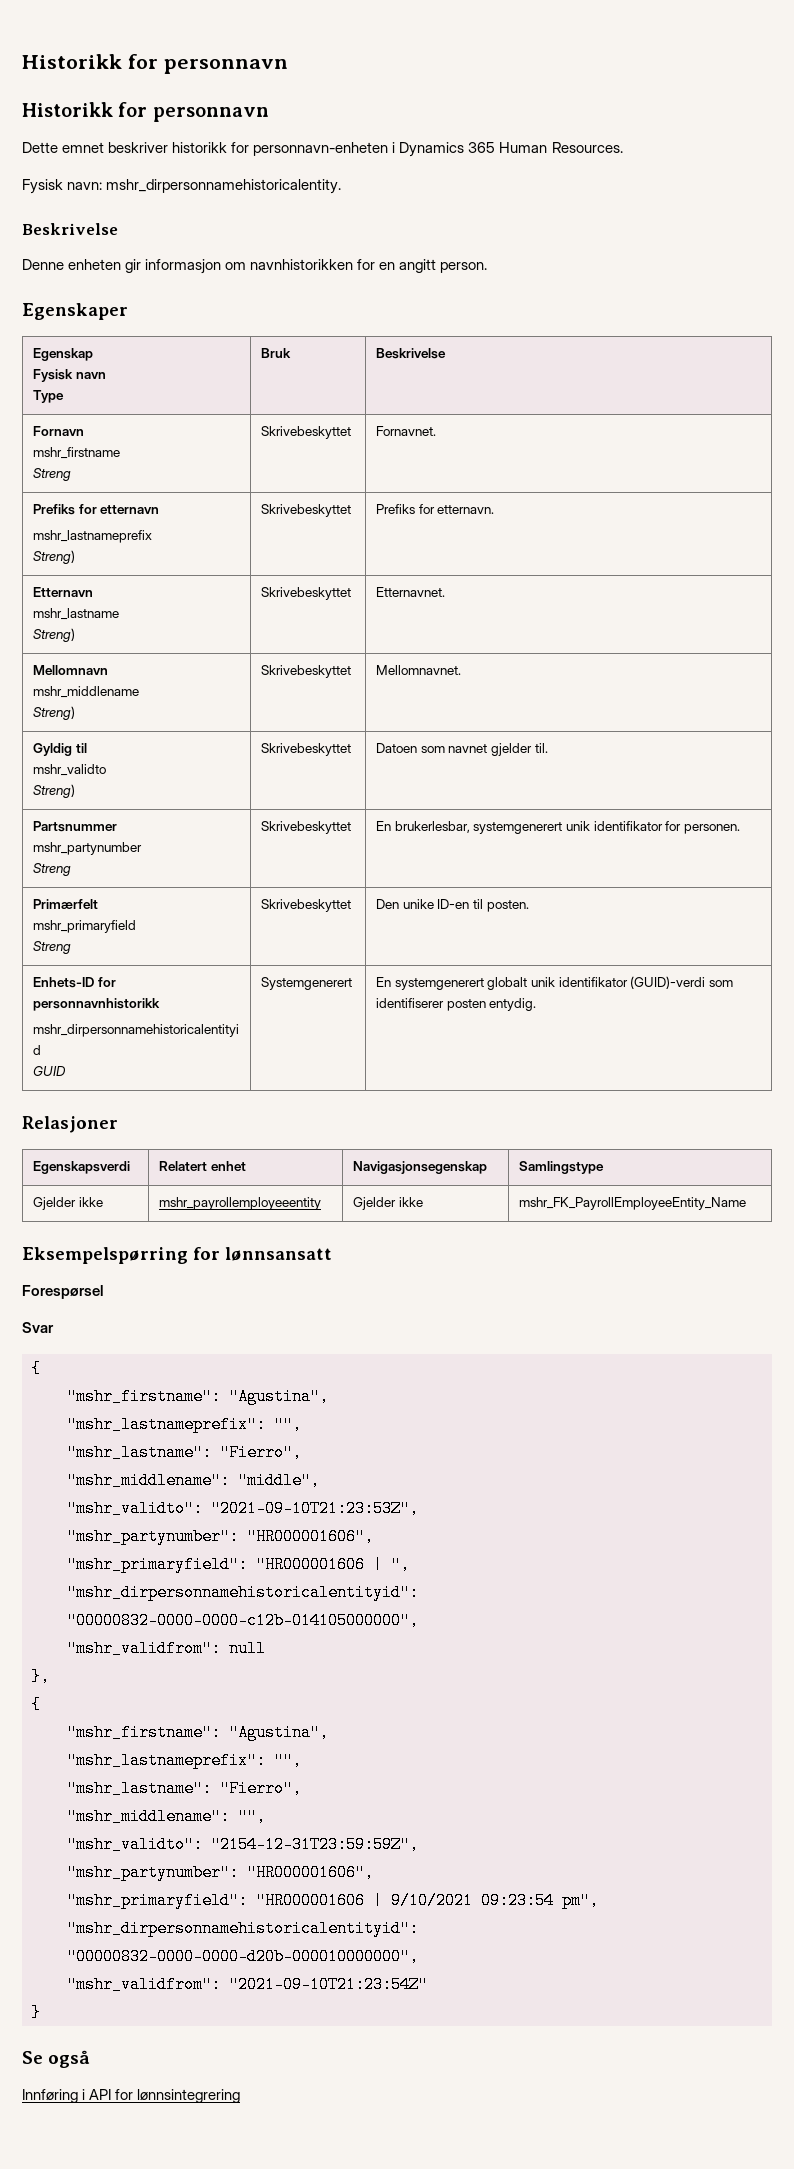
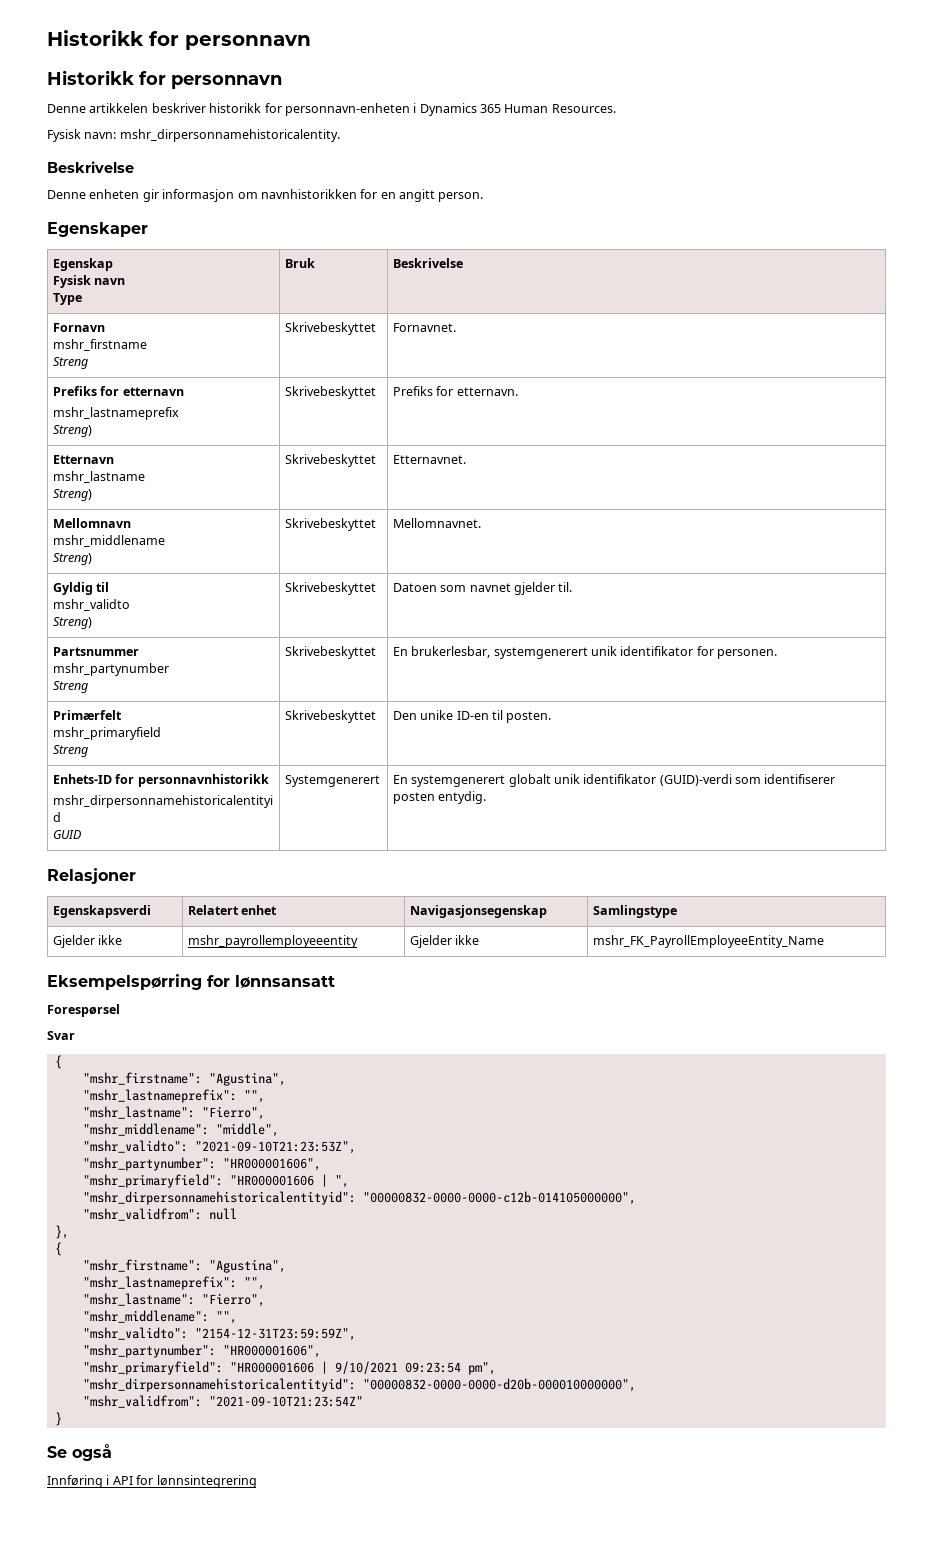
[22,142,105,153] Dette emnet -> [47,103,149,113] Denne artikkelen

